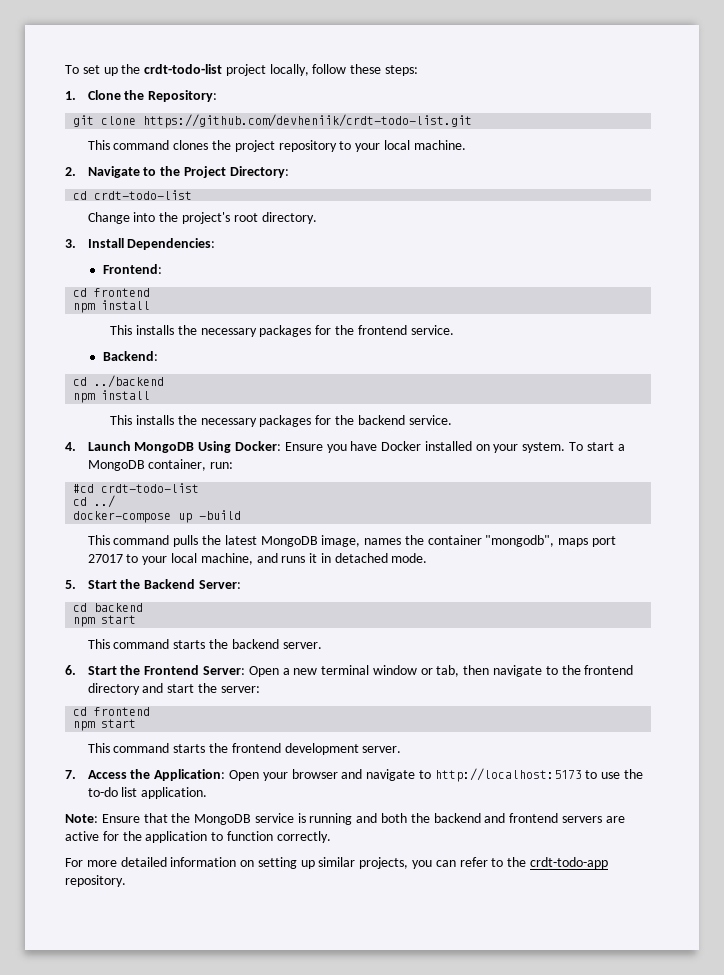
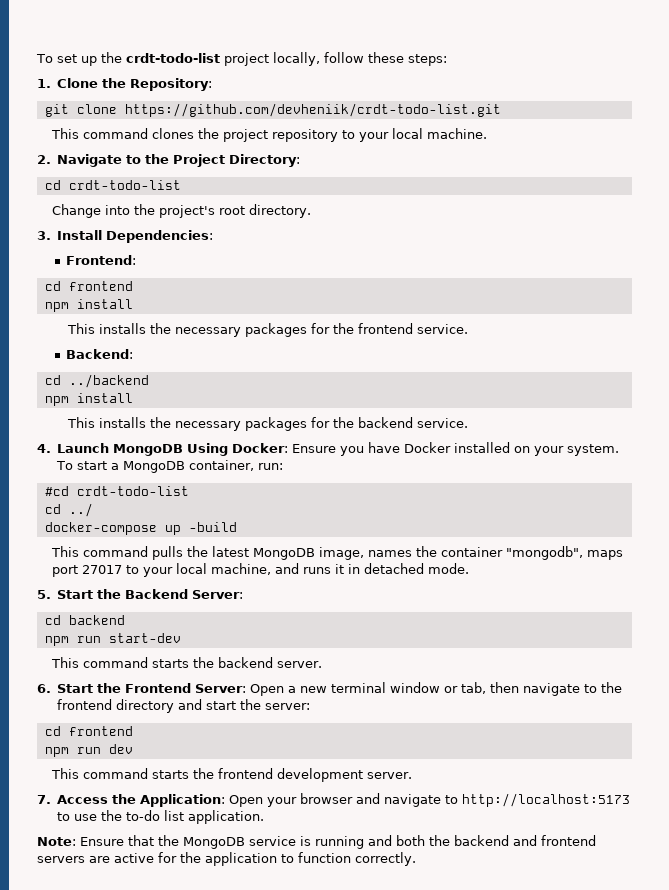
[101,615,137,624] start -> [76,633,181,643] run start-dev
[101,719,137,728] start -> [76,744,133,754] run dev
[65,857,608,869] [65,875,126,887] // For more detailed information on setting up similar projects, you can refer to the crdt-todo-app repository. -> (416, 859) none

